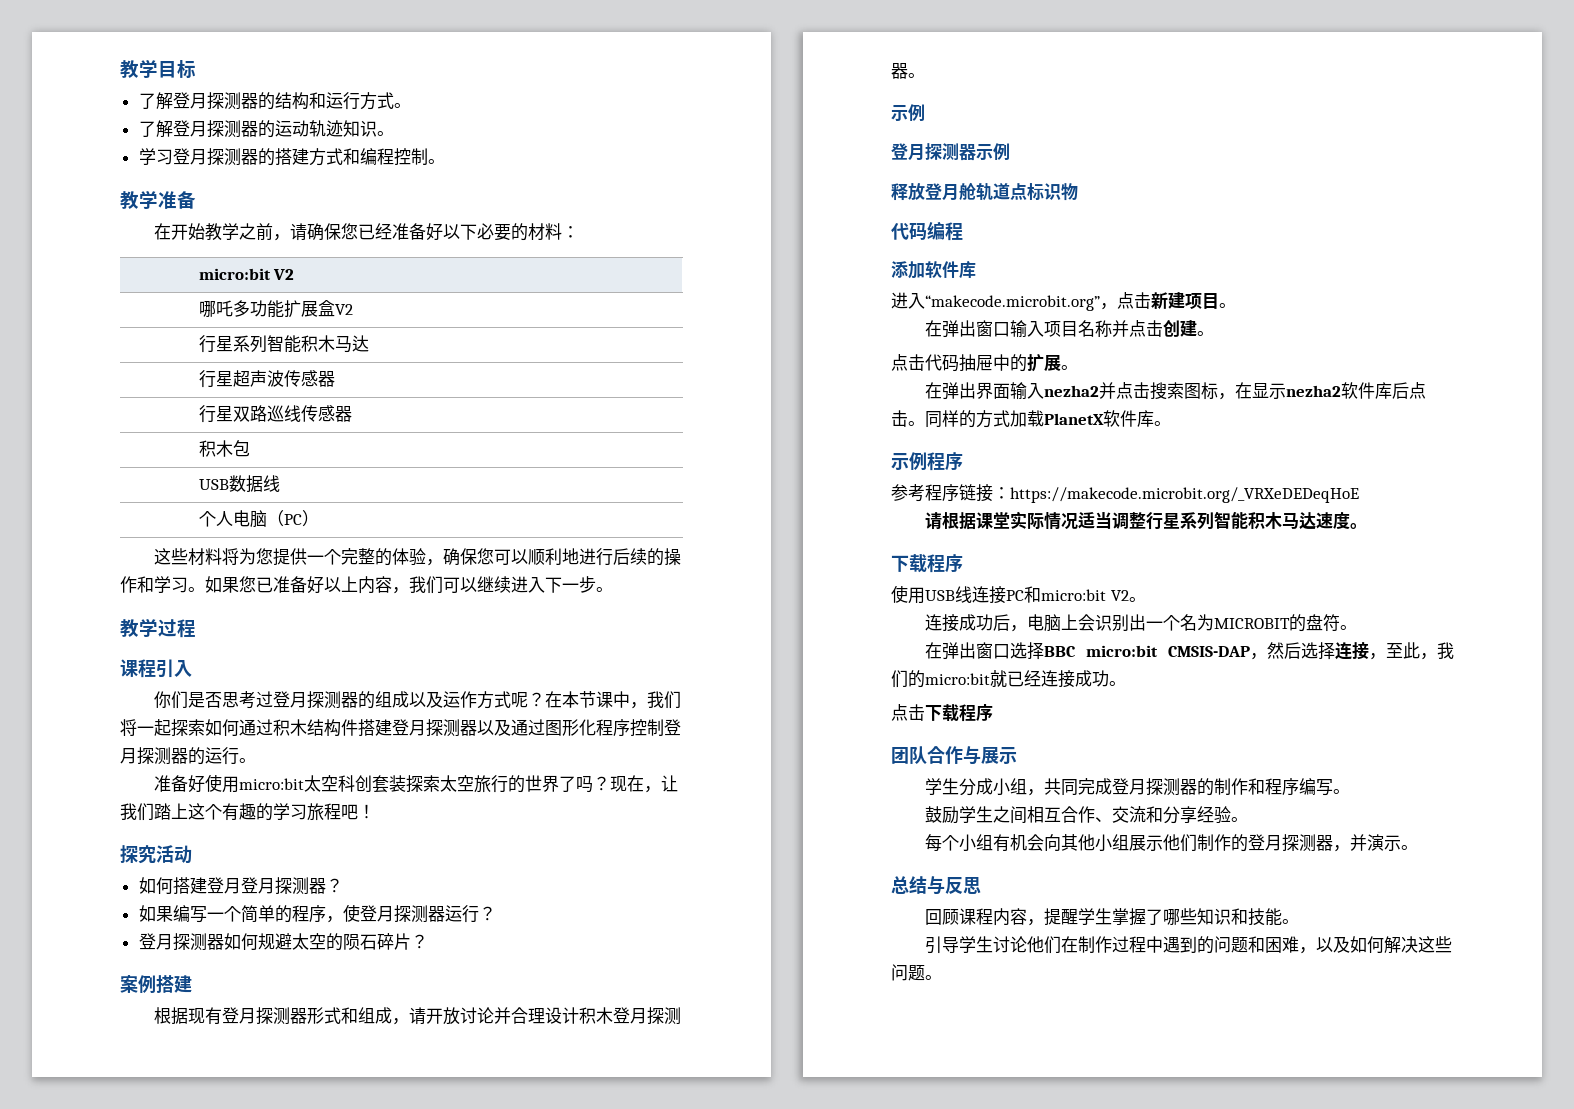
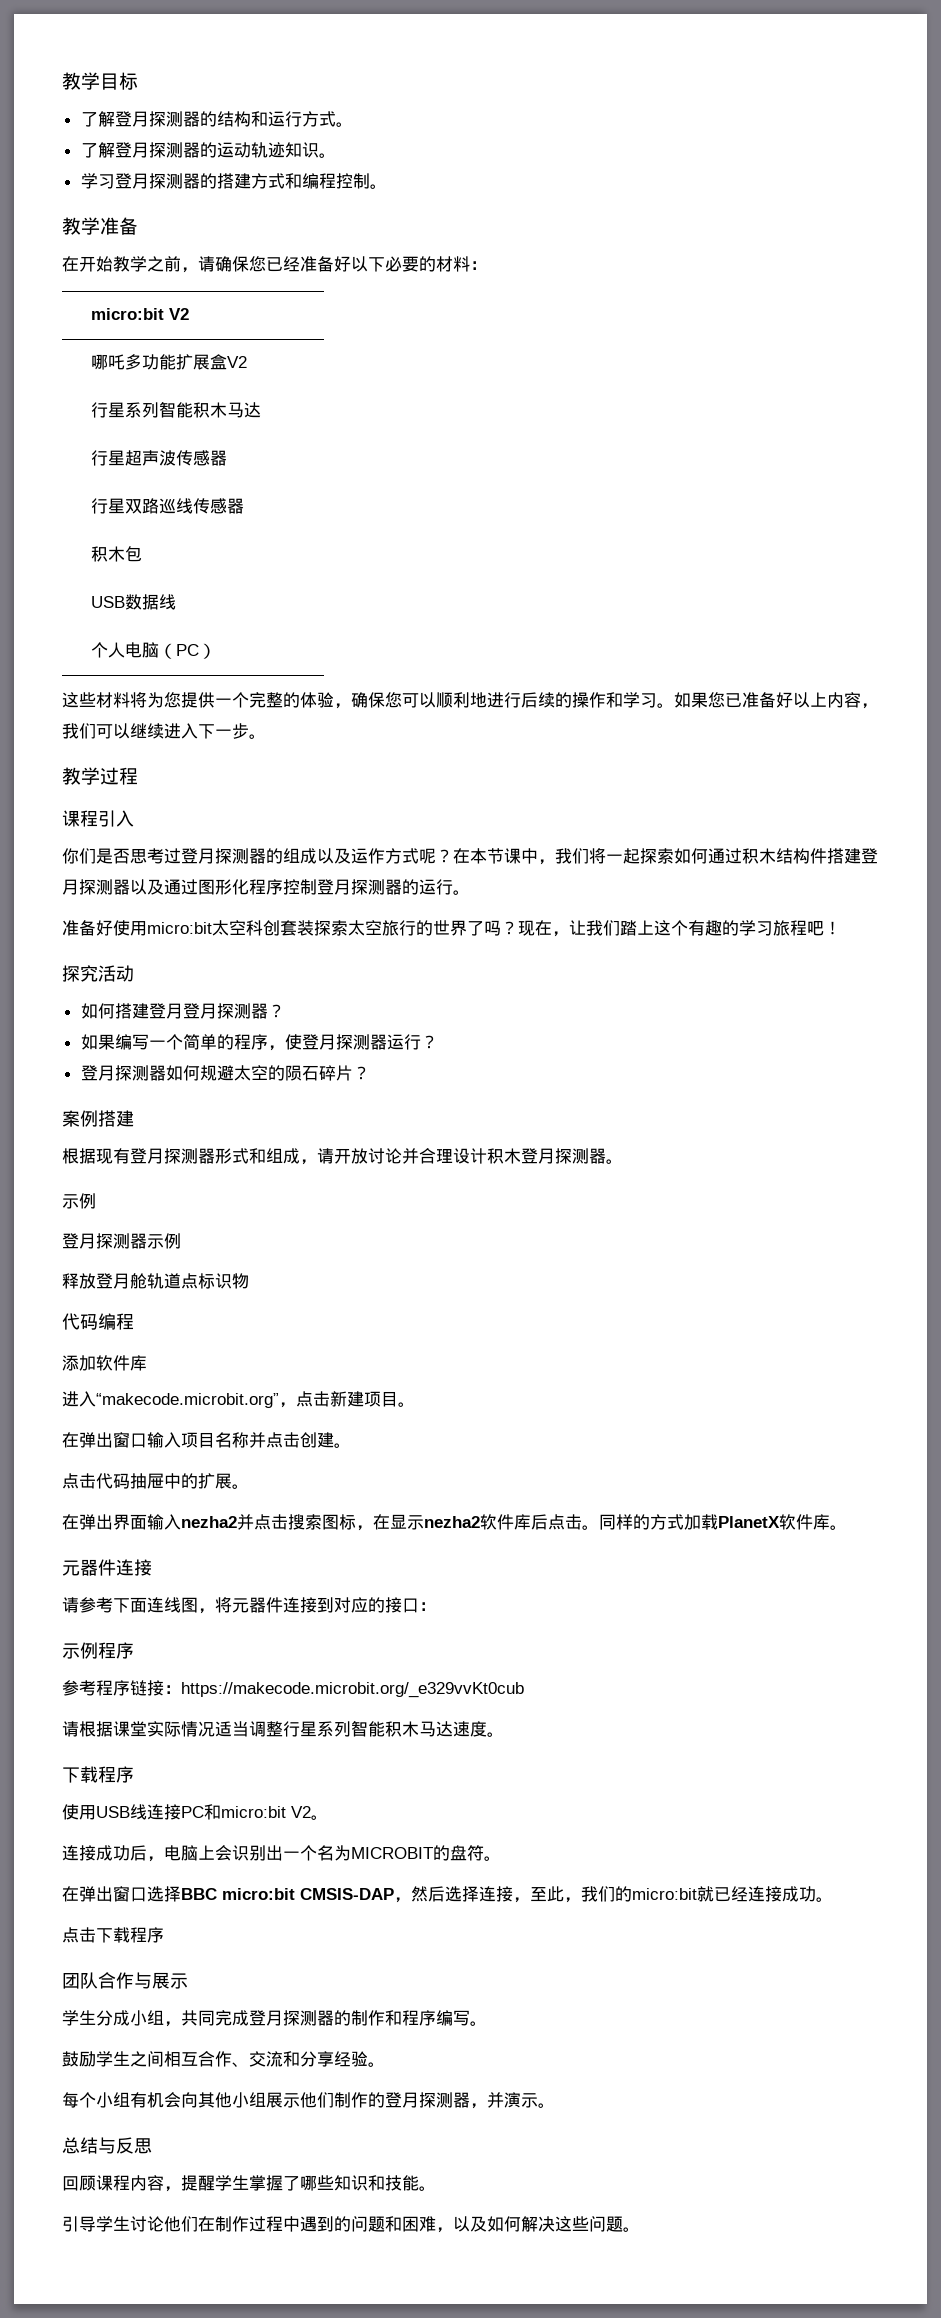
(1171, 423) none -> [62,1559,152,1576] [62,1597,436,1614] // 元器件连接 // 请参考下面连线图，将元器件连接到对应的接口：
[1010,487,1359,503] https://makecode.microbit.org/_VRXeDEDeqHoE -> [181,1682,524,1698] https://makecode.microbit.org/_e329vvKt0cub

